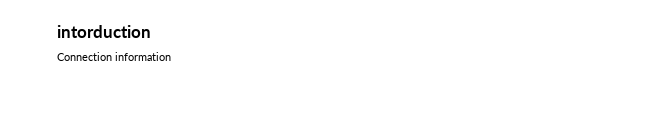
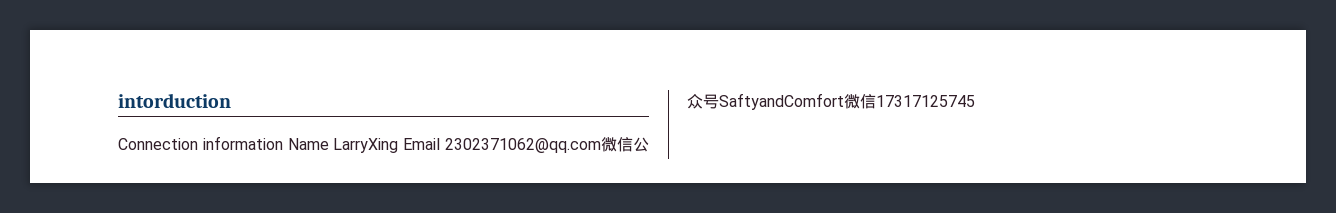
(171, 56) none -> [287,137,649,153] [687,93,975,110] Name LarryXing Email 2302371062@qq.com微信公众号SaftyandComfort微信17317125745

